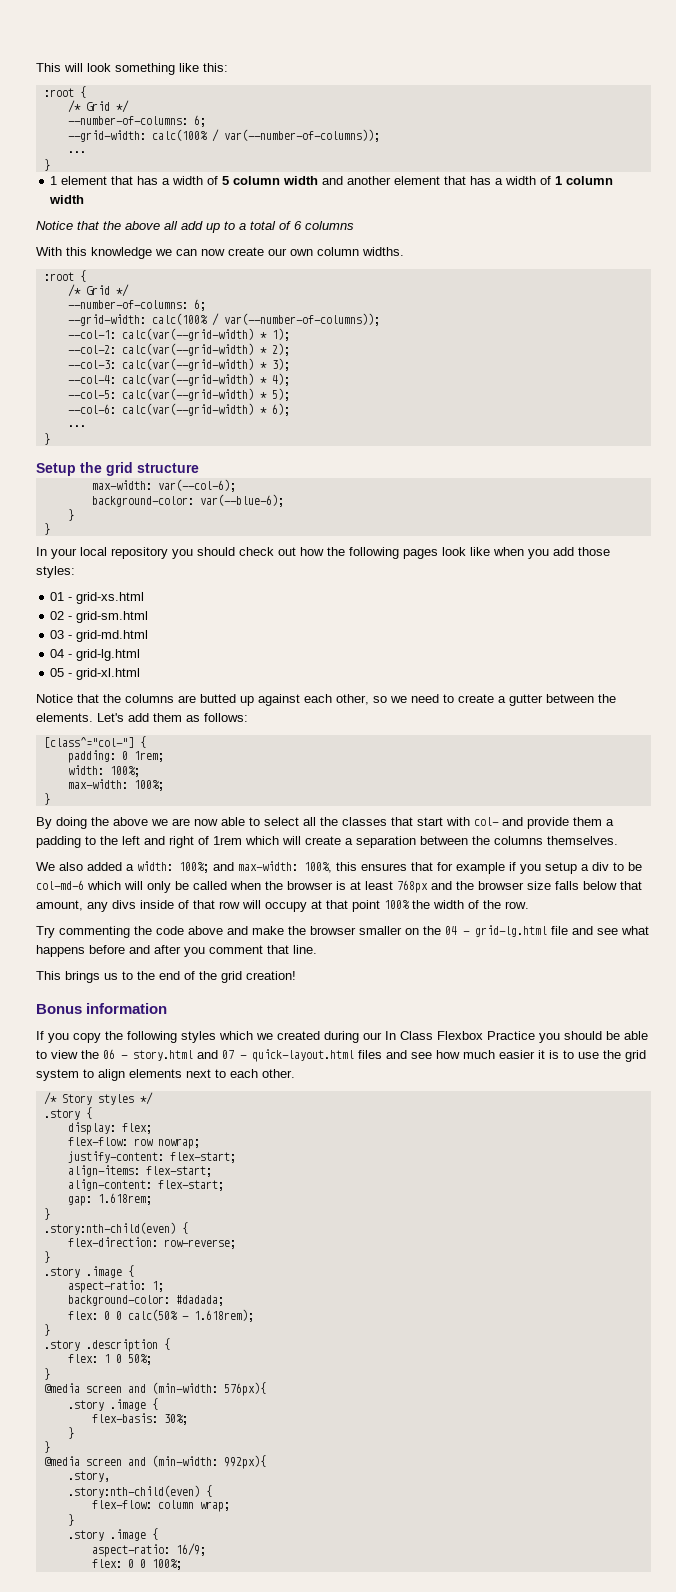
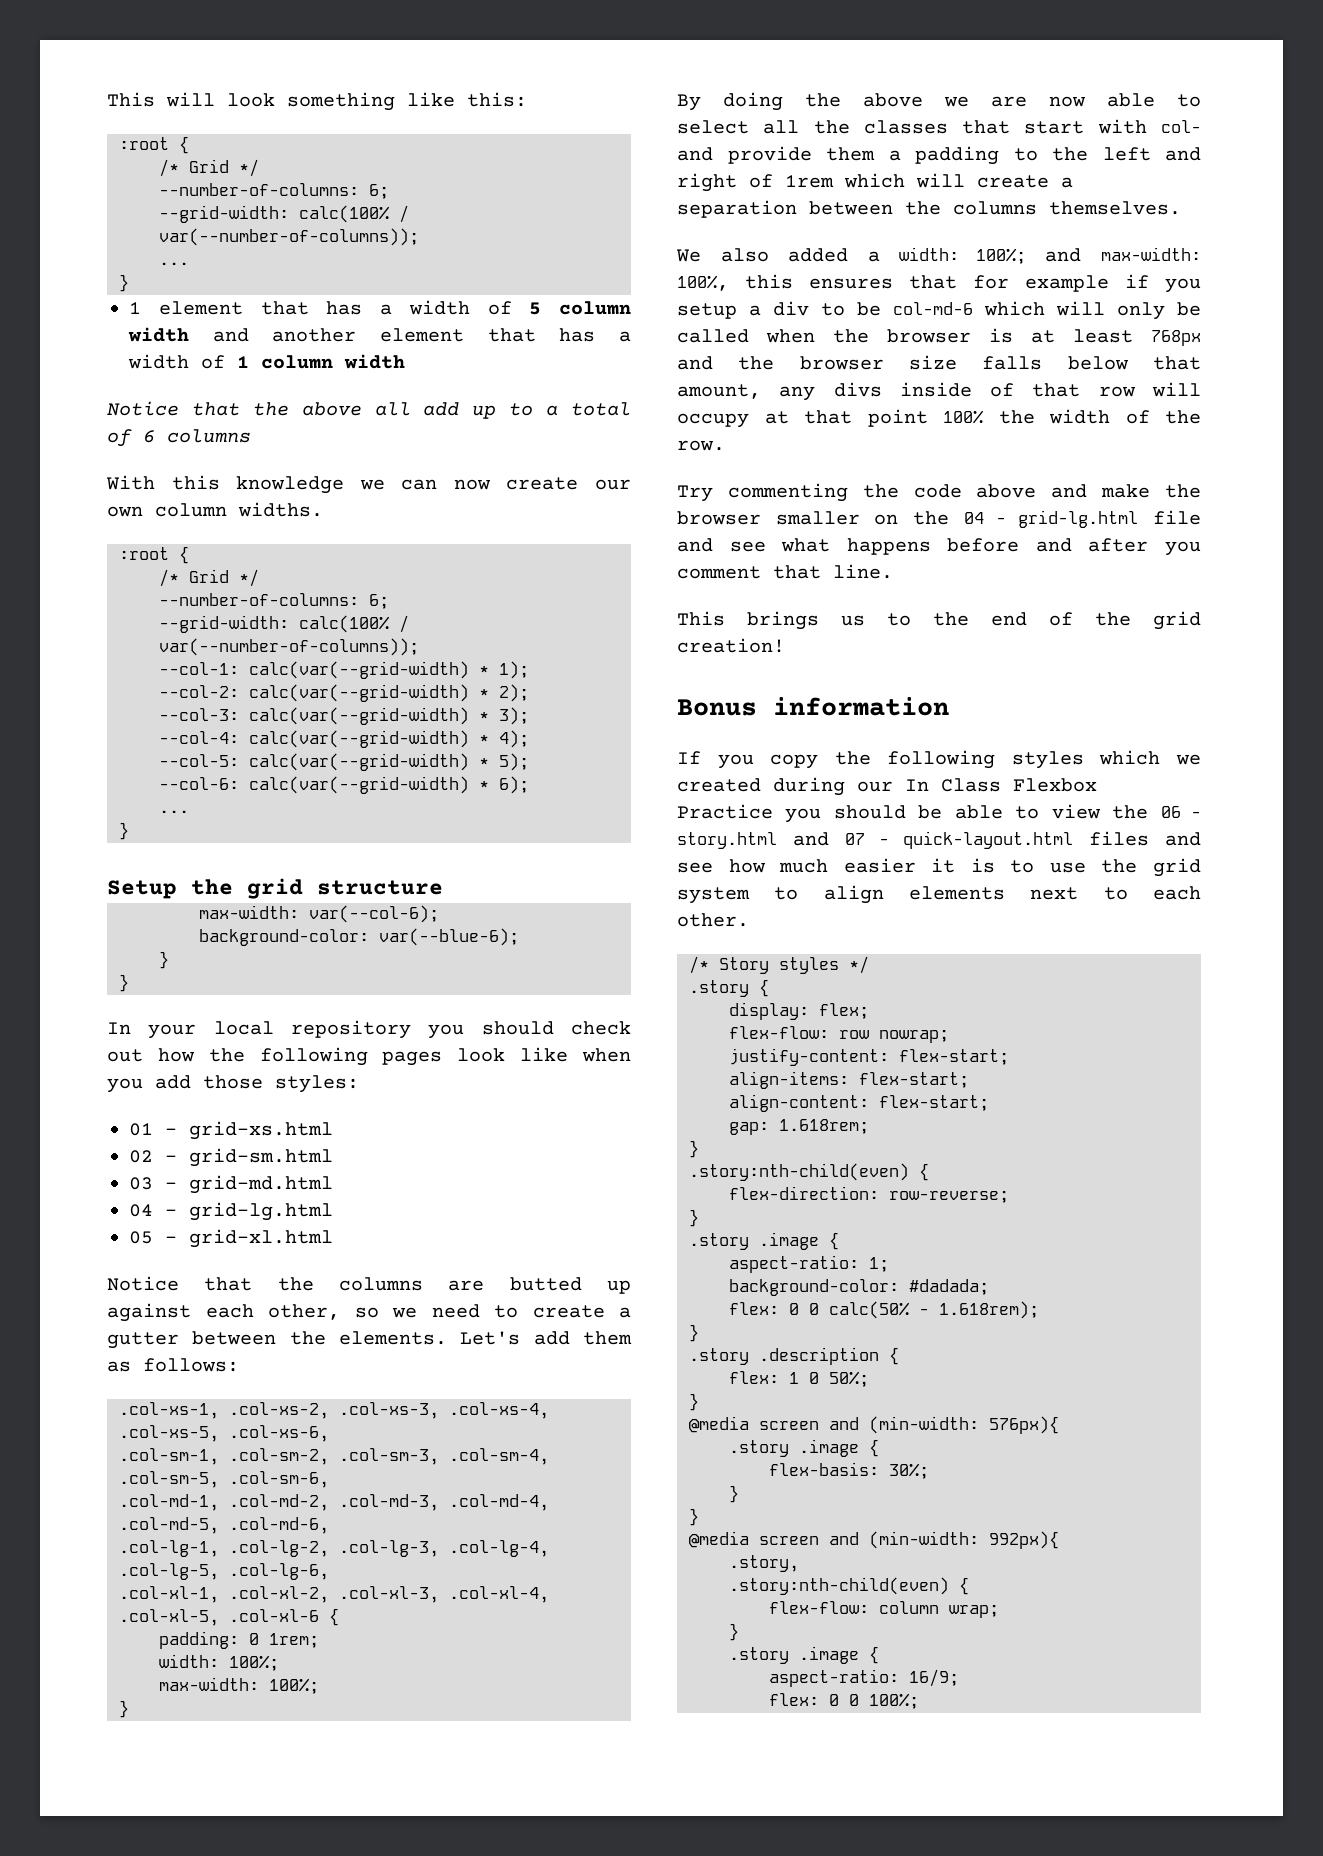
[43,737,134,748] [class^="col-"] -> [119,1402,549,1419] [119,1425,329,1442] [119,1448,549,1465] [119,1471,329,1488] [119,1494,549,1511] [119,1517,329,1534] [119,1540,549,1557] [119,1563,329,1580] [119,1586,549,1603] [119,1609,319,1626] .col-xs-1, .col-xs-2, .col-xs-3, .col-xs-4, .col-xs-5, .col-xs-6, // .col-sm-1, .col-sm-2, .col-sm-3, .col-sm-4, .col-sm-5, .col-sm-6, // .col-md-1, .col-md-2, .col-md-3, .col-md-4, .col-md-5, .col-md-6, // .col-lg-1, .col-lg-2, .col-lg-3, .col-lg-4, .col-lg-5, .col-lg-6, // .col-xl-1, .col-xl-2, .col-xl-3, .col-xl-4, .col-xl-5, .col-xl-6

